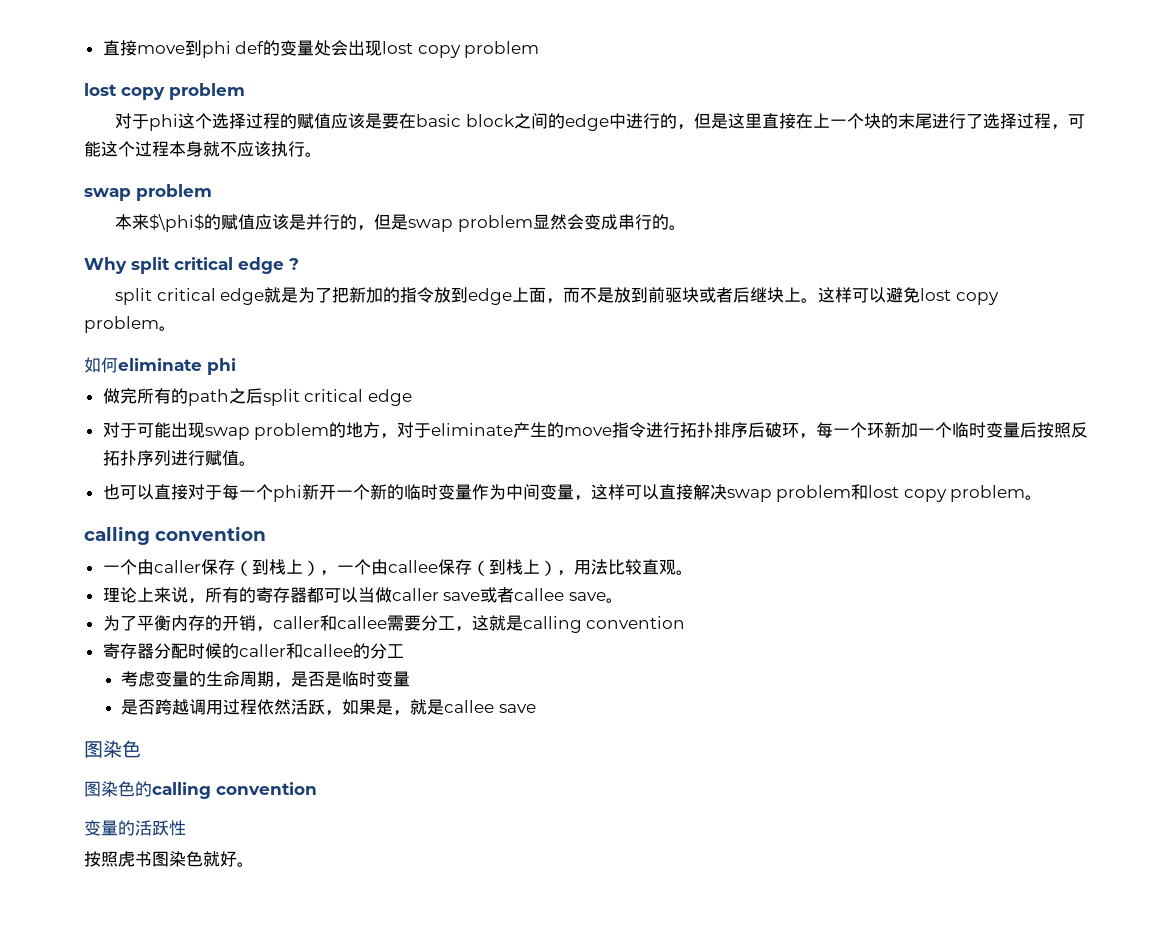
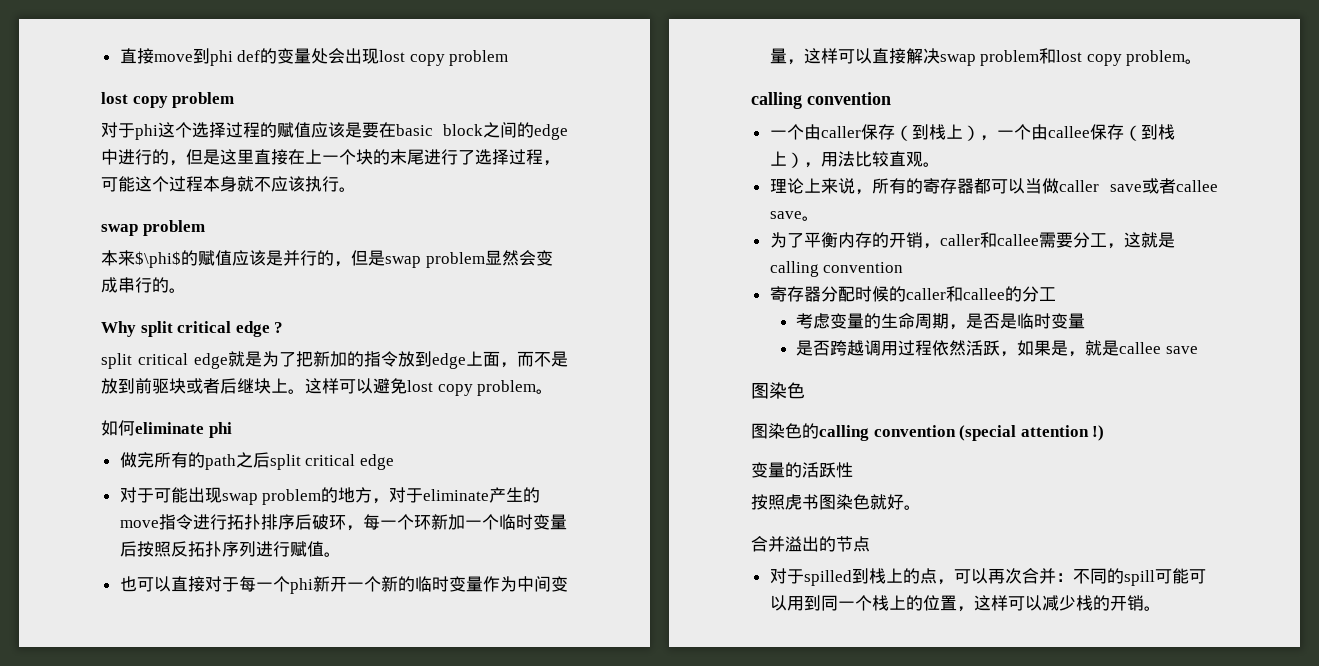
(317, 788) none -> [959,425,1105,441] (special attention !)
(254, 864) none -> [751,536,870,552] [769,568,1206,586] [769,595,1161,612] // 合并溢出的节点 // 对于spilled到栈上的点，可以再次合并：不同的spill可能可以用到同一个栈上的位置，这样可以减少栈的开销。

